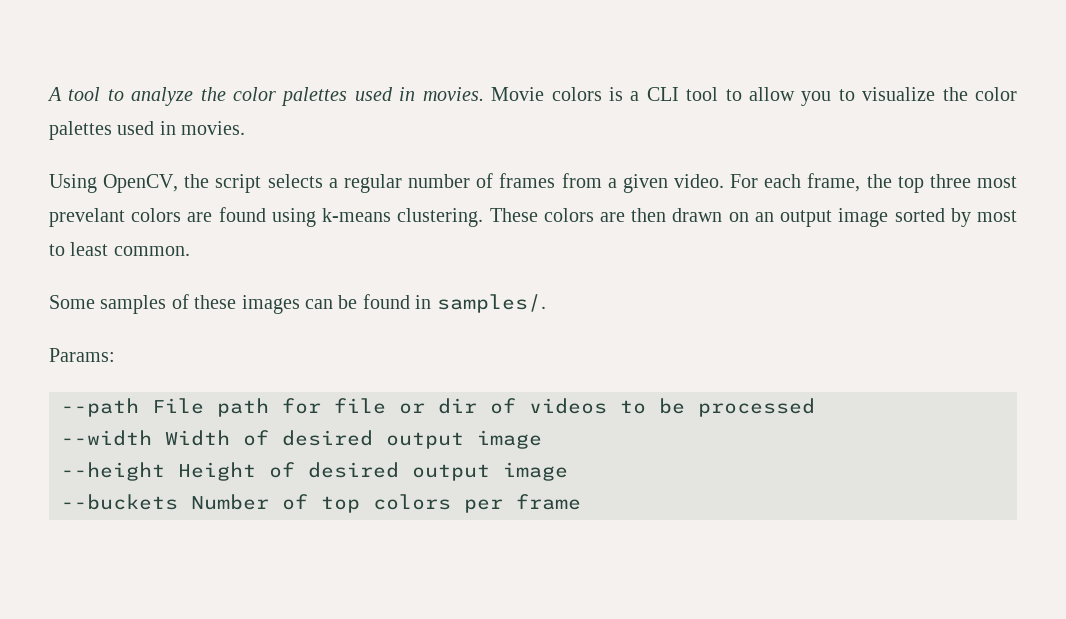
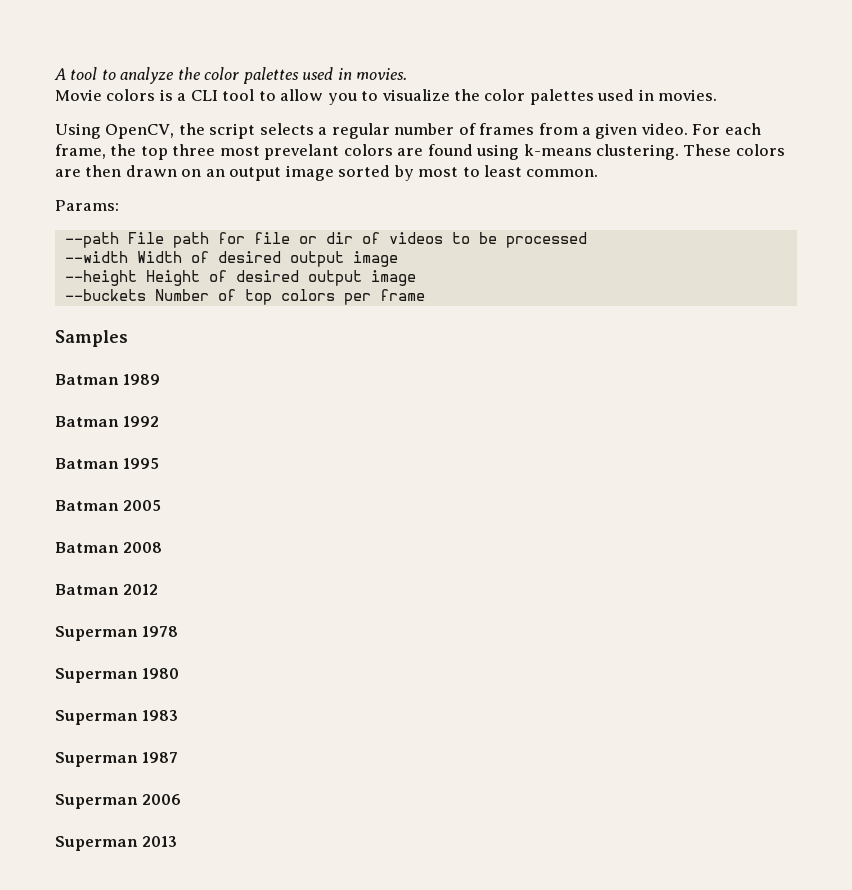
(484, 94) none -> (408, 74) //
[49,294,546,314] // Some samples of these images can be found in samples/. -> (599, 173) none
(581, 502) none -> [55,330,128,347] [55,374,161,385] [55,416,160,427] [55,458,160,469] [55,500,162,511] [55,542,163,553] [55,584,159,595] [55,626,179,641] [55,668,180,683] [55,710,179,725] [55,752,179,767] [55,794,182,809] [55,836,178,851] // Samples // Batman 1989 // Batman 1992 // Batman 1995 // Batman 2005 // Batman 2008 // Batman 2012 // Superman 1978 // Superman 1980 // Superman 1983 // Superman 1987 // Superman 2006 // Superman 2013

